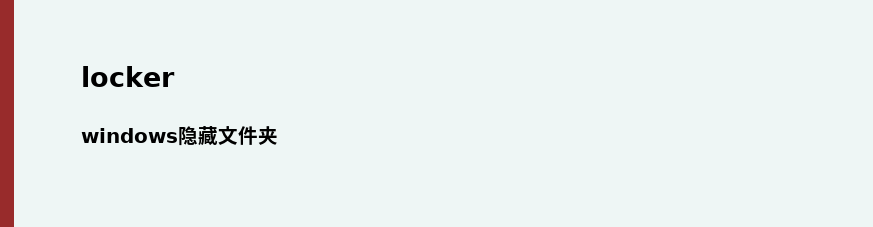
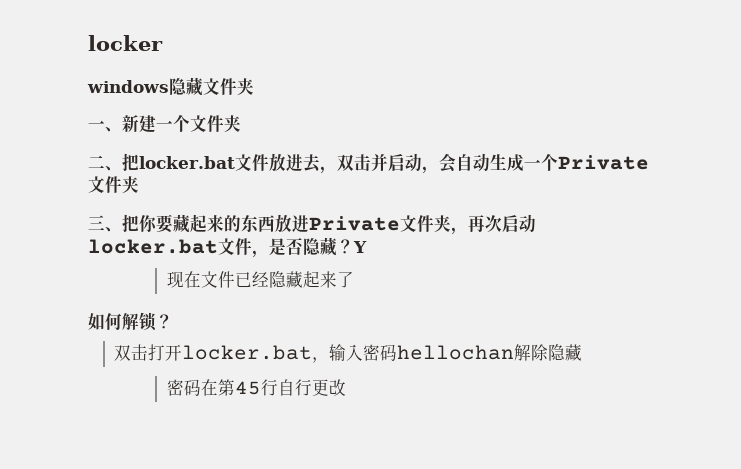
(278, 135) none -> [88,115,241,133] [88,153,649,174] [88,176,139,193] [88,214,536,235] [88,237,367,258] [166,271,354,288] [88,312,173,331] [114,344,583,363] [166,379,346,396] // 一、新建一个文件夹 // 二、把locker.bat文件放进去，双击并启动，会自动生成一个Private文件夹 // 三、把你要藏起来的东西放进Private文件夹，再次启动locker.bat文件，是否隐藏？Y // 现在文件已经隐藏起来了 // 如何解锁？ // 双击打开locker.bat，输入密码hellochan解除隐藏 // 密码在第45行自行更改

